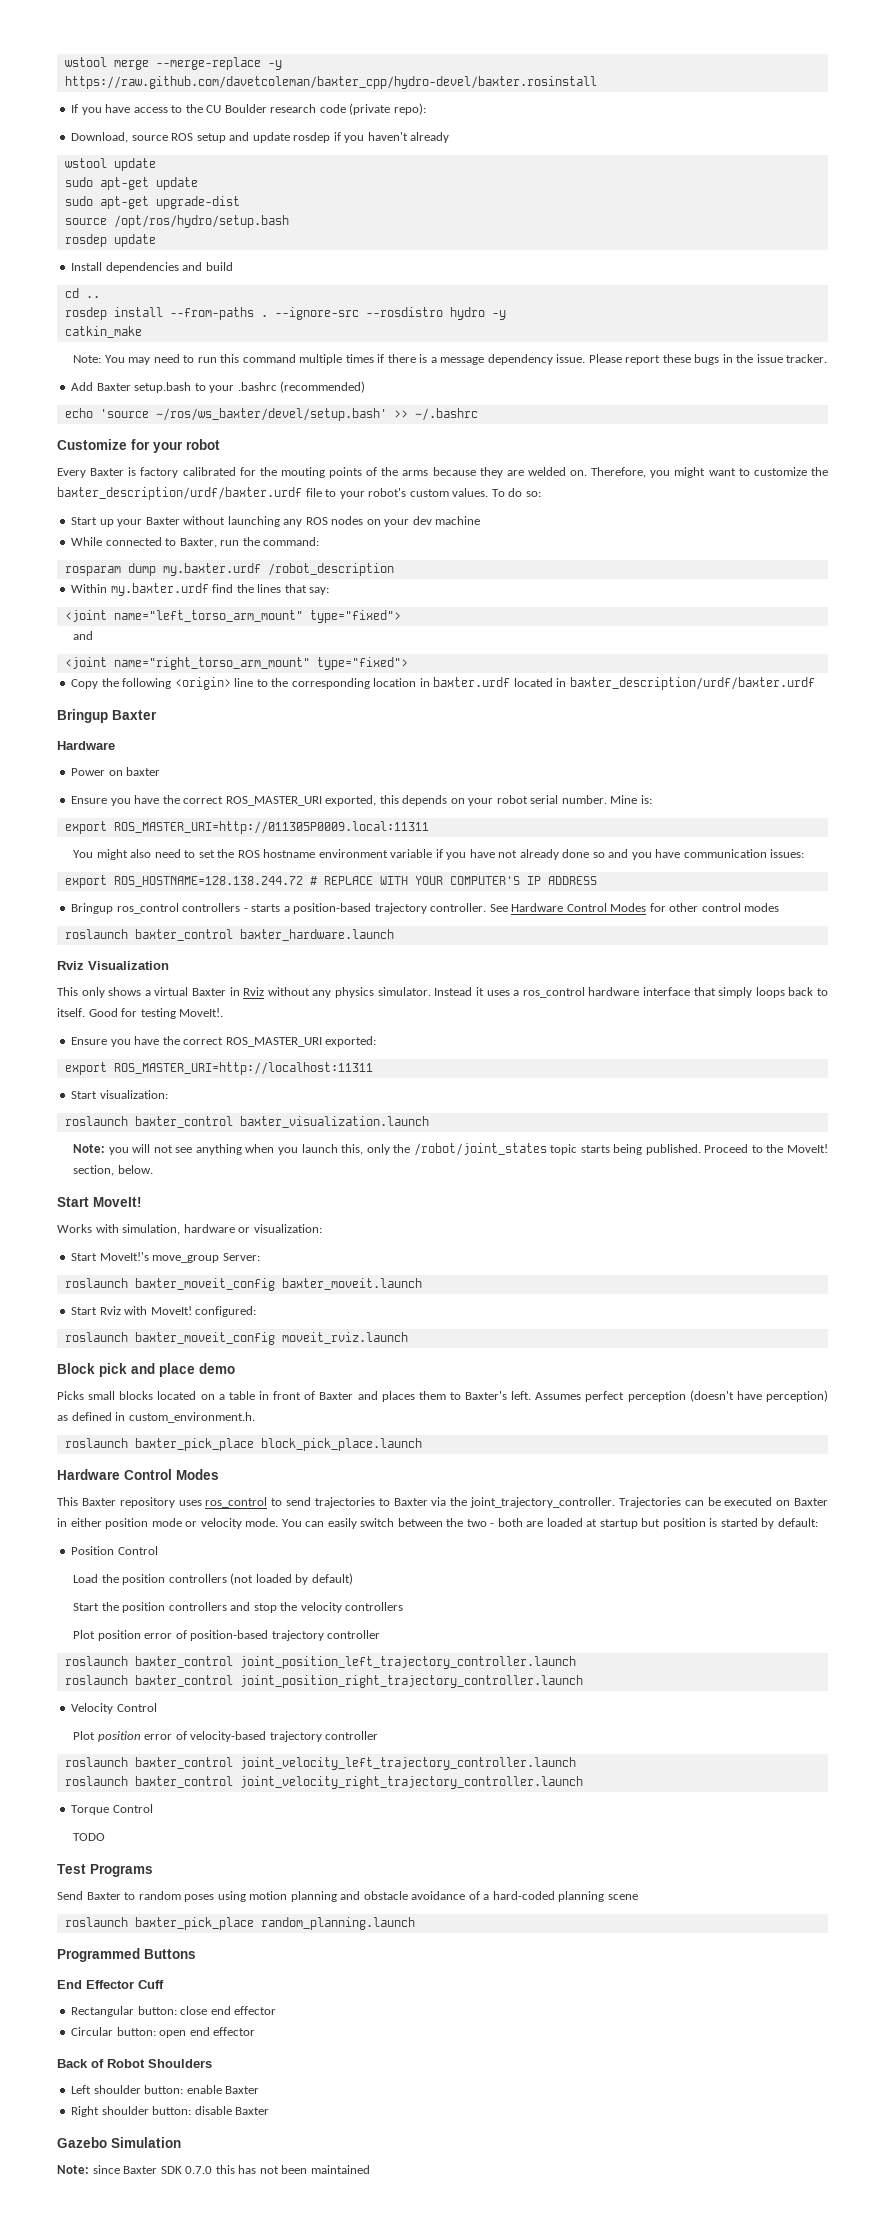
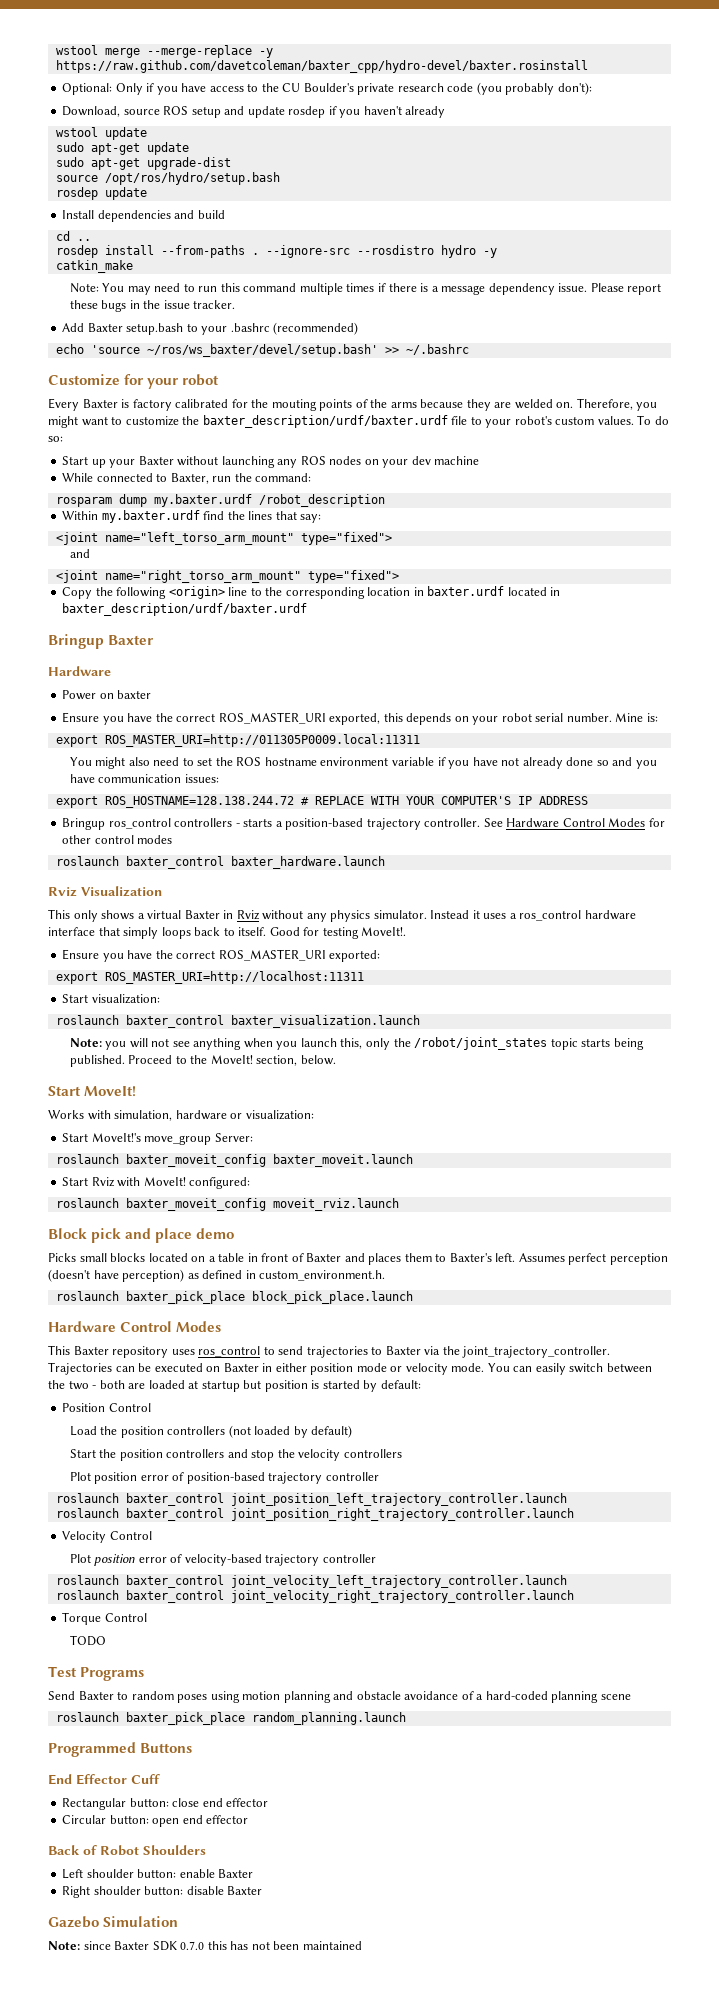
[71,104,79,113] If -> [62,83,155,95] Optional: Only if
[224,103,426,115] Boulder research code (private repo): -> [303,82,592,95] Boulder's private research code (you probably don't):

